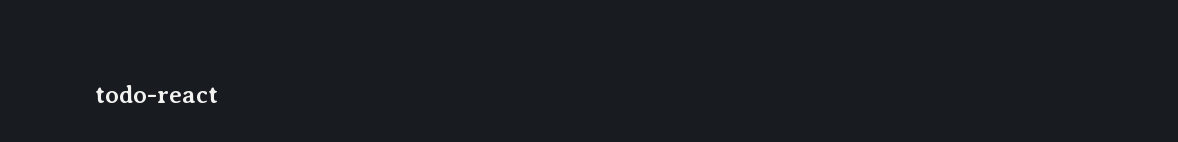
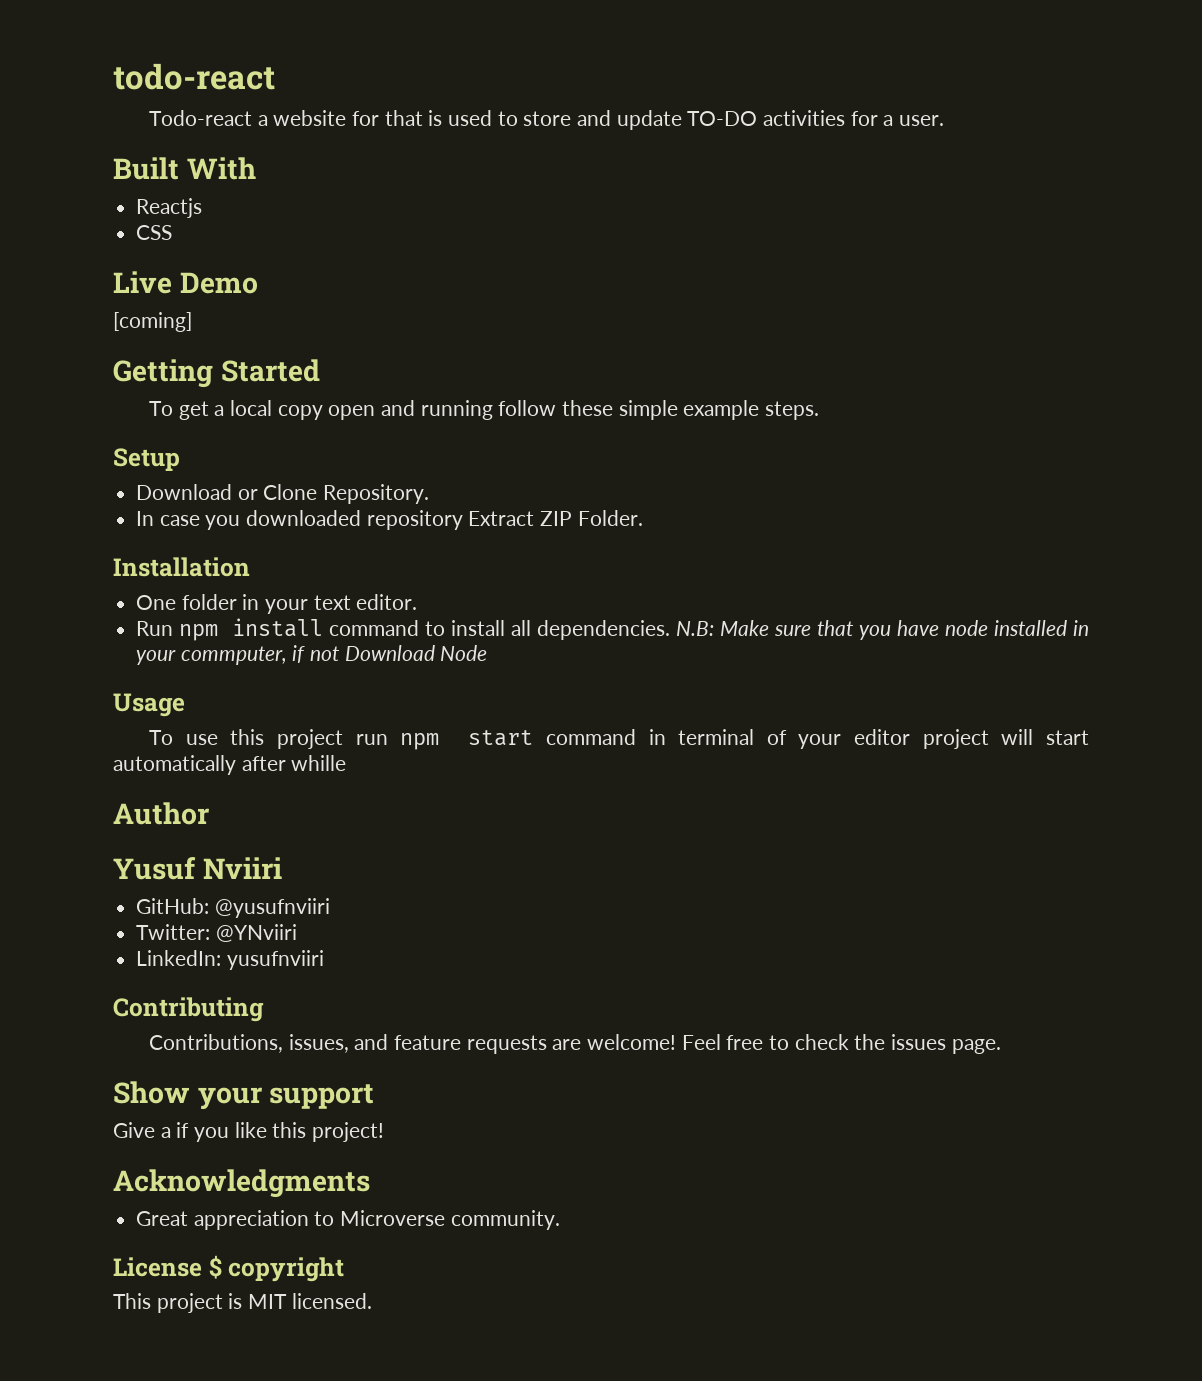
(218, 94) none -> [148,110,945,130] [113,157,256,180] [136,198,203,218] [136,225,173,240] [113,271,258,294] [113,312,192,332] [113,359,320,388] [148,400,820,420] [113,448,180,471] [136,484,430,504] [136,510,643,530] [113,557,250,577] [136,594,418,614] [136,618,1090,641] [136,645,488,665] [113,693,185,717] [148,729,1090,750] [113,755,347,775] [113,802,209,825] [113,857,282,880] [136,898,330,918] [136,924,297,942] [136,950,324,970] [113,997,264,1022] [148,1034,1001,1054] [113,1081,375,1110] [113,1122,385,1142] [113,1169,370,1198] [136,1210,560,1230] [113,1255,345,1282] [113,1293,372,1313] // Todo-react a website for that is used to store and update TO-DO activities for a user. // Built With // Reactjs // CSS // Live Demo // [coming] // Getting Started // To get a local copy open and running follow these simple example steps. // Setup // Download or Clone Repository. // In case you downloaded repository Extract ZIP Folder. // Installation // One folder in your text editor. // Run npm install command to install all dependencies. N.B: Make sure that you have node installed in your commputer, if not Download Node // Usage // To use this project run npm start command in terminal of your editor project will start automatically after whille // Author // Yusuf Nviiri // GitHub: @yusufnviiri // Twitter: @YNviiri // LinkedIn: yusufnviiri // Contributing // Contributions, issues, and feature requests are welcome! Feel free to check the issues page. // Show your support // Give a if you like this project! // Acknowledgments // Great appreciation to Microverse community. // License $ copyright // This project is MIT licensed.

